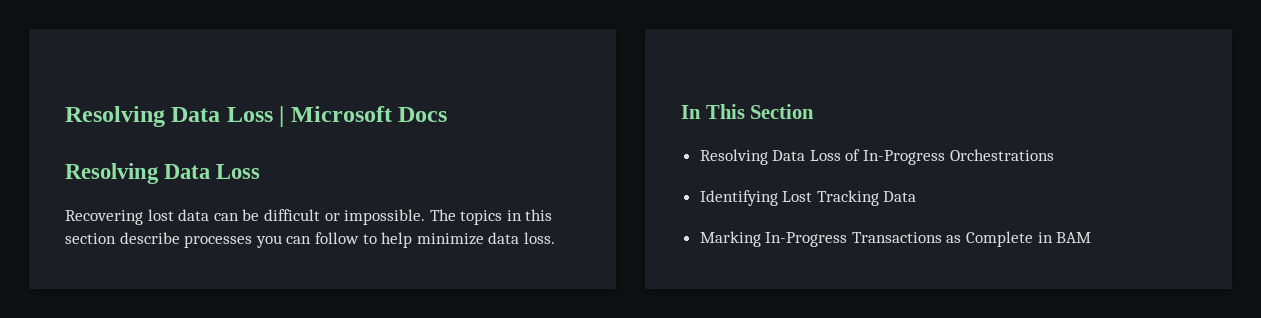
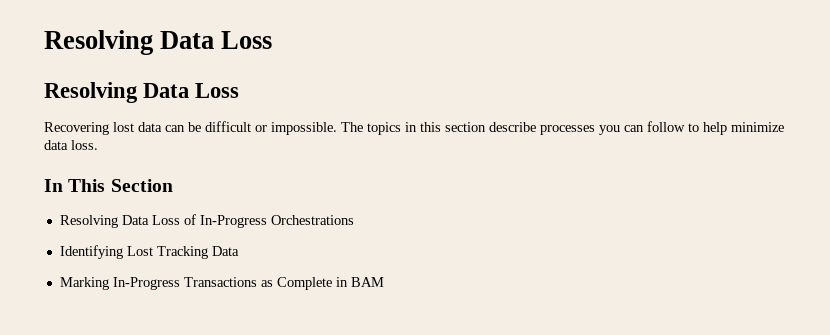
[65,106,448,127] Resolving Data Loss | Microsoft Docs -> [44,30,273,55] Resolving Data Loss

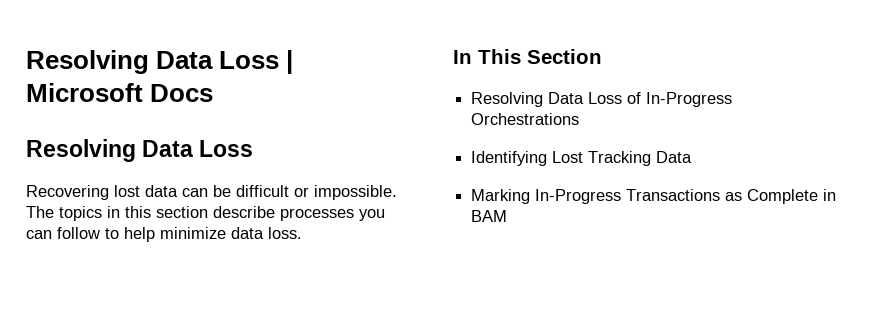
[44,30,273,55] Resolving Data Loss -> [26,50,294,74] [26,83,214,102] Resolving Data Loss | Microsoft Docs

